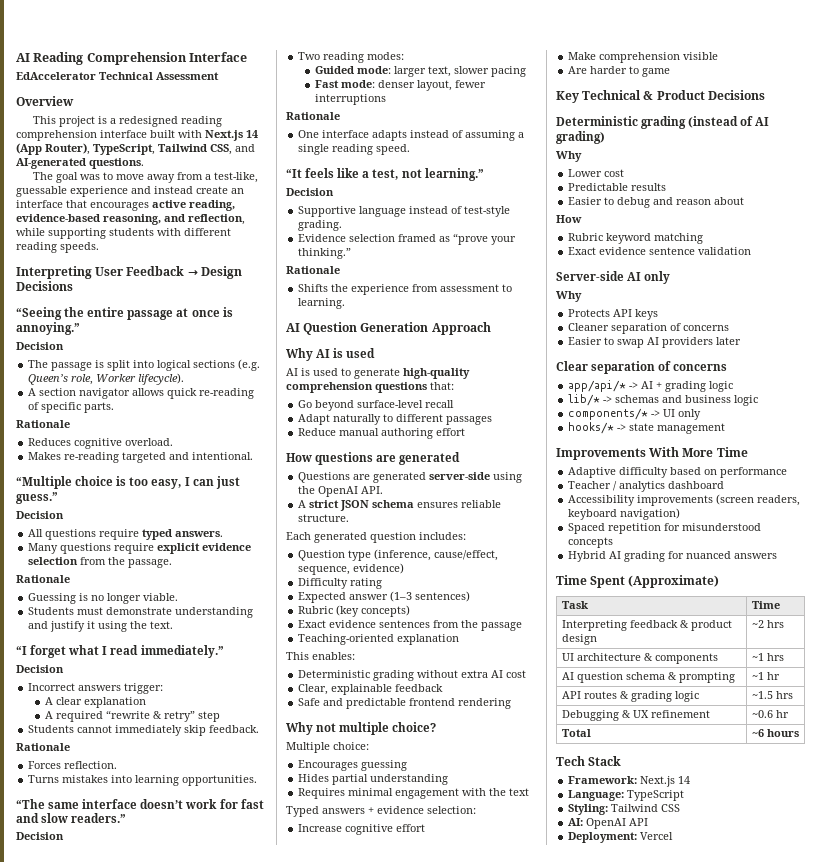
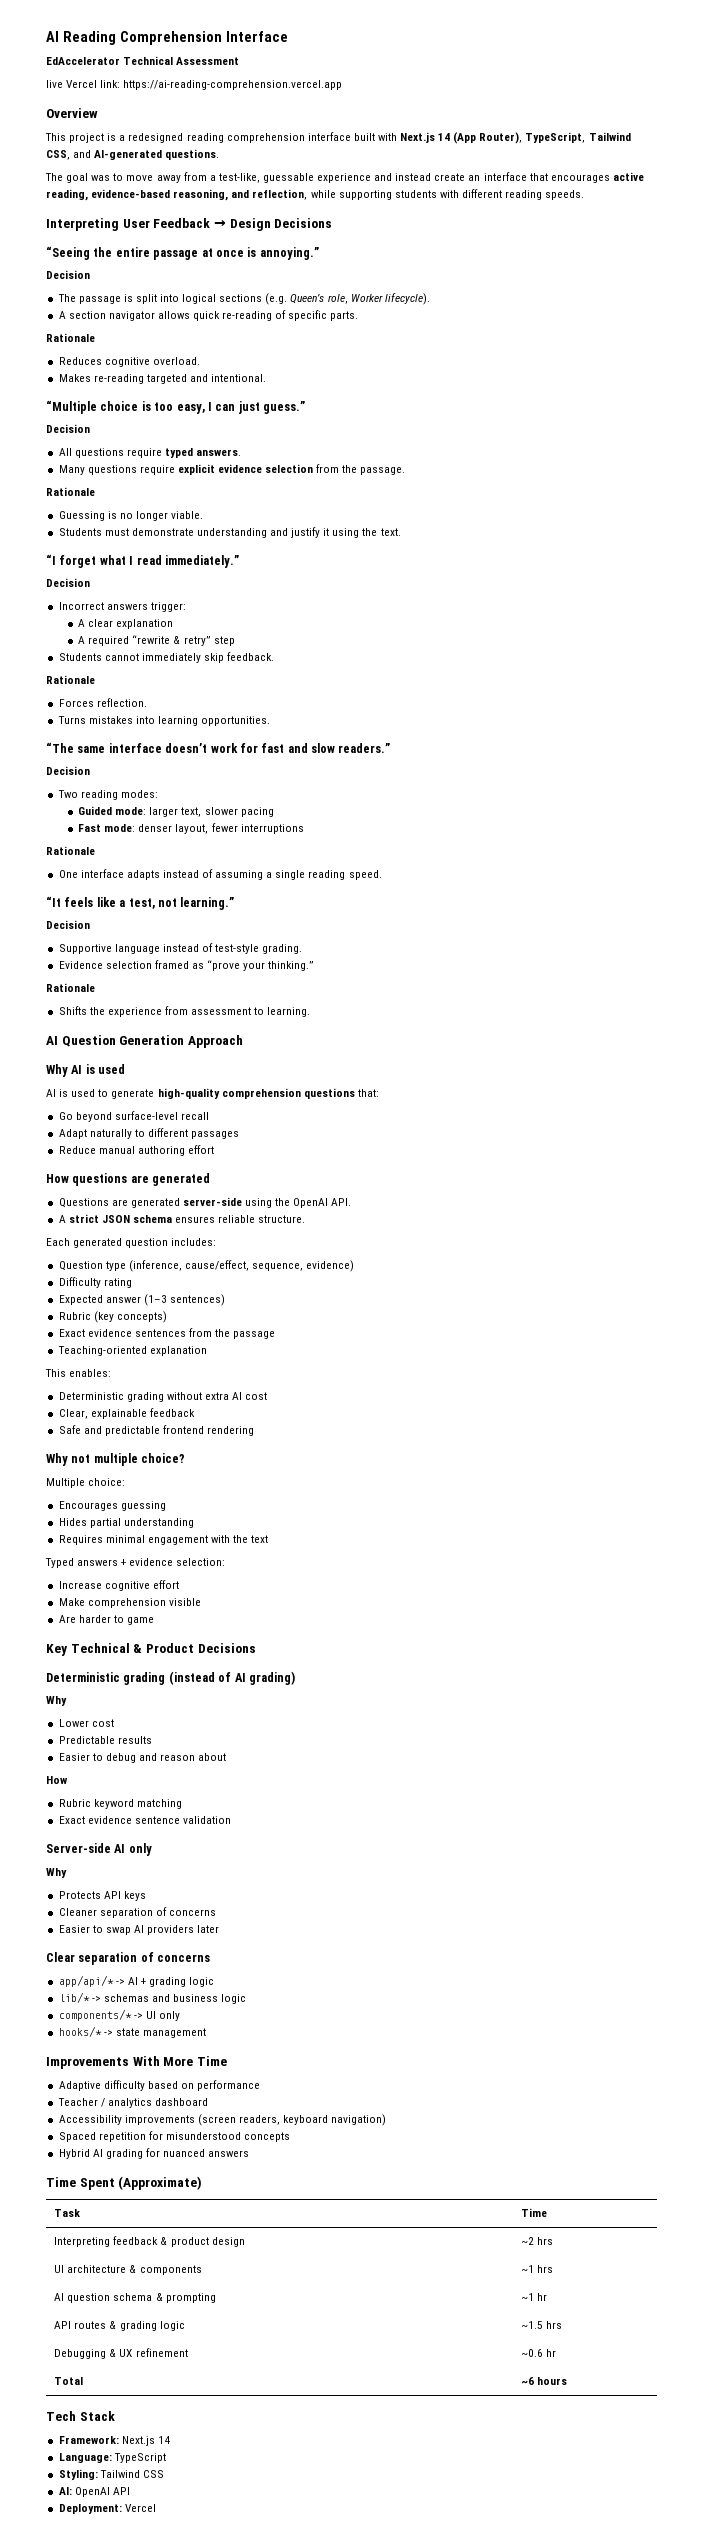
(219, 76) none -> [46,80,343,90] // live Vercel link: https://ai-reading-comprehension.vercel.app

